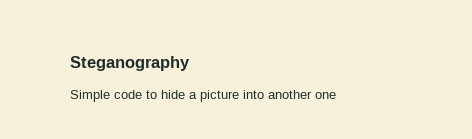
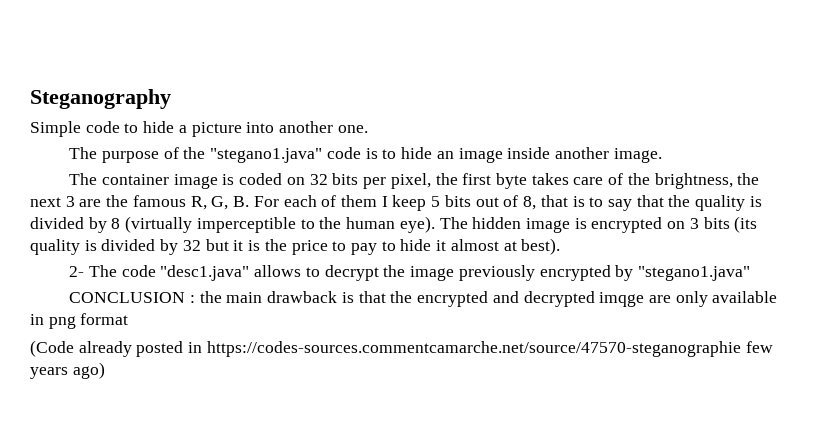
[315,92,336,99] one -> [337,125,368,133] [69,147,662,163] [69,173,760,189] [30,195,762,211] [30,216,758,233] [30,238,561,255] [69,265,750,281] [69,291,778,307] [30,313,129,329] [30,340,773,357] [30,362,105,379] one. // The purpose of the "stegano1.java" code is to hide an image inside another image. // The container image is coded on 32 bits per pixel, the first byte takes care of the brightness, the next 3 are the famous R, G, B. For each of them I keep 5 bits out of 8, that is to say that the quality is divided by 8 (virtually imperceptible to the human eye). The hidden image is encrypted on 3 bits (its quality is divided by 32 but it is the price to pay to hide it almost at best). // 2- The code "desc1.java" allows to decrypt the image previously encrypted by "stegano1.java" // CONCLUSION : the main drawback is that the encrypted and decrypted imqge are only available in png format // (Code already posted in https://codes-sources.commentcamarche.net/source/47570-steganographie few years ago)

